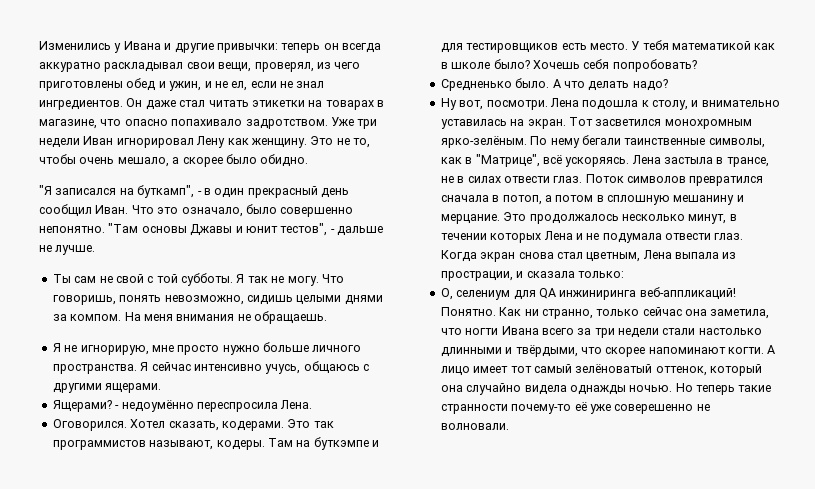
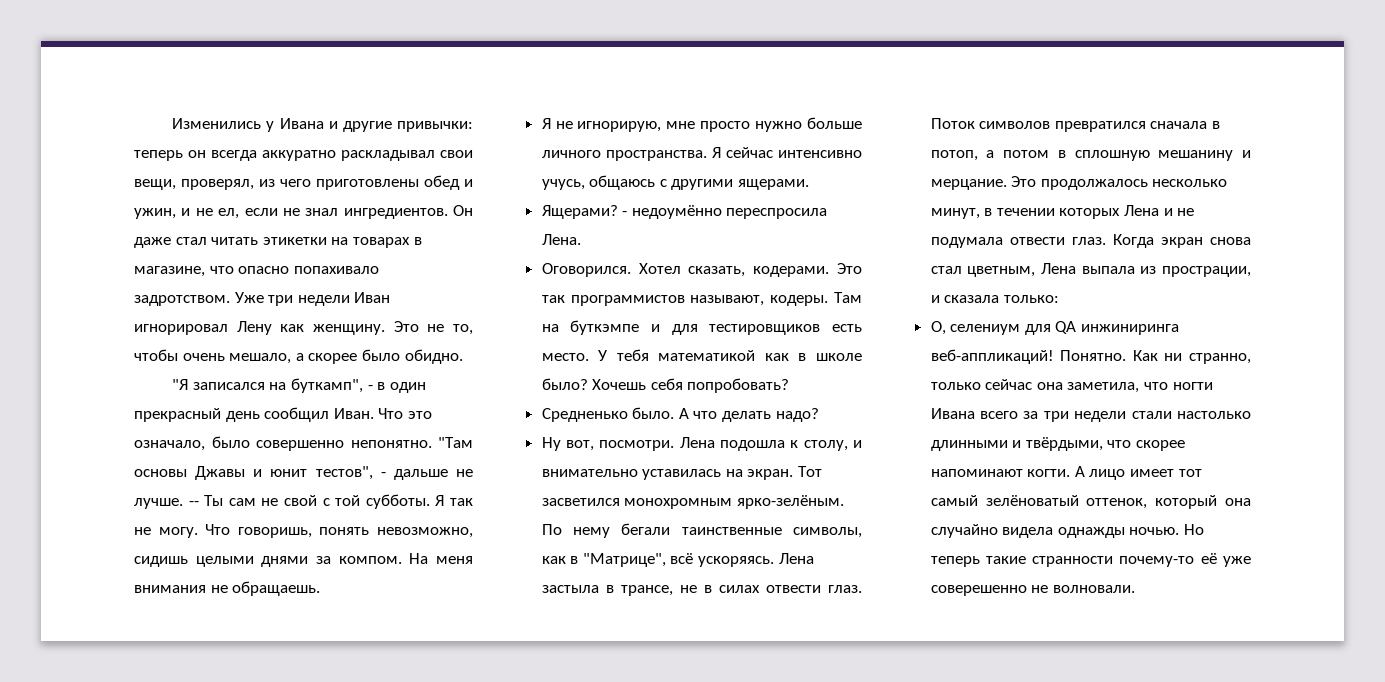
(96, 250) // -> [188,501,199,506] --

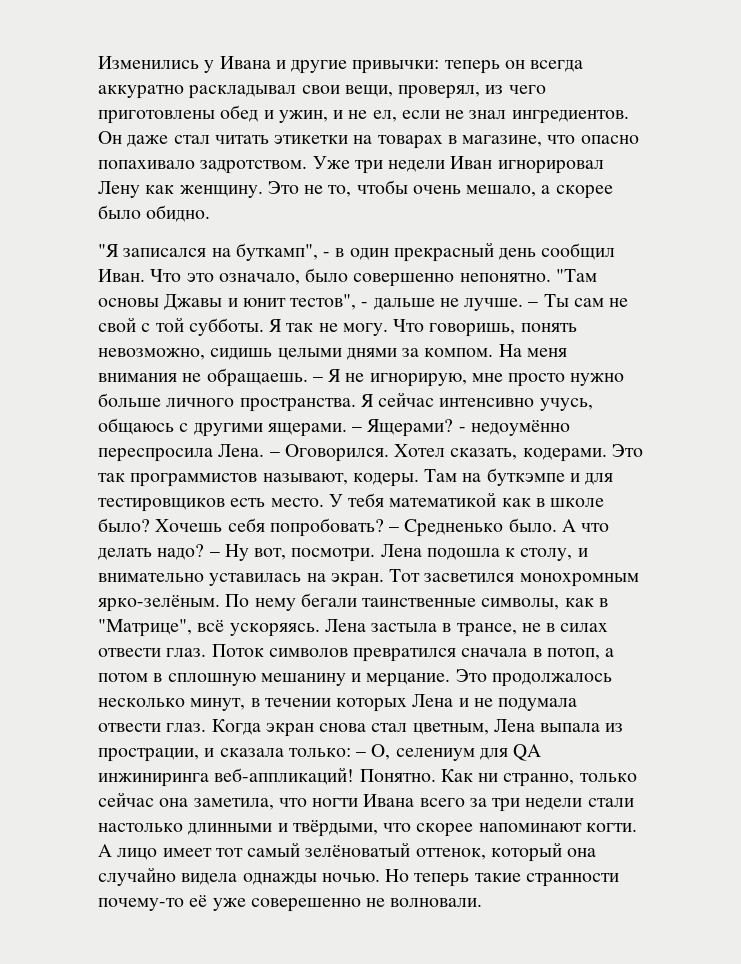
[188,501,199,506] -- -> [528,302,539,307] –
(321, 588) // -> [312,377,323,382] –
(810, 184) // -> [352,427,363,432] –
(581, 239) // -> [269,452,280,457] –
(790, 385) // -> [389,527,400,532] –
(819, 415) // -> [209,552,220,557] –
(1059, 299) // -> [356,752,367,757] –

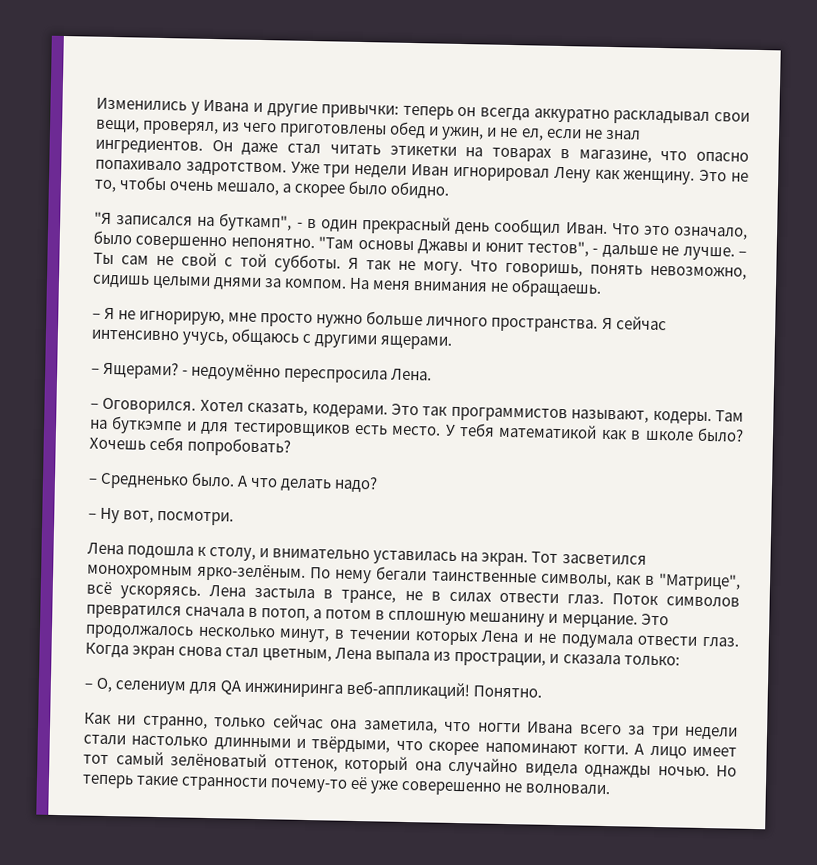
(308, 377) none -> (603, 288) //
(347, 430) none -> (453, 342) //
(265, 450) none -> (433, 374) //
(384, 527) none -> (292, 447) //
(205, 552) none -> (379, 484) //
(376, 555) none -> (235, 518) //
(351, 752) none -> (680, 660) //
(436, 775) none -> (543, 691) //

